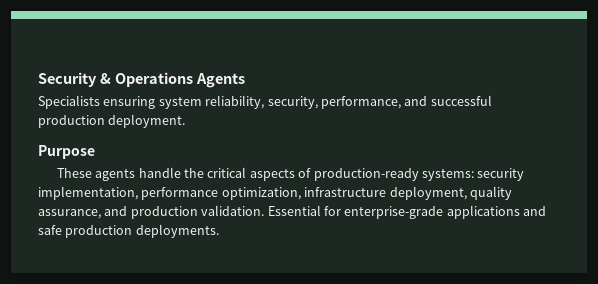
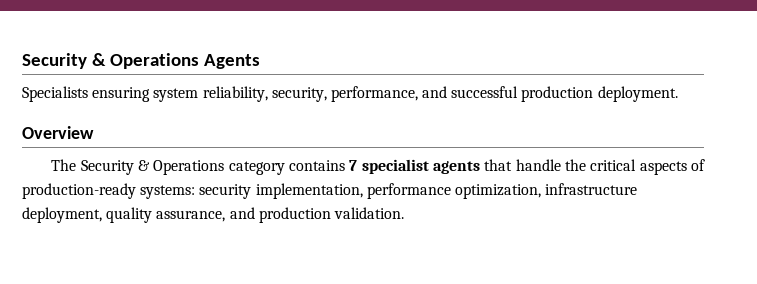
[38,145,95,159] [56,168,136,181] Purpose // These agents -> [22,126,94,139] [51,159,513,175] Overview // The Security & Operations category contains 7 specialist agents that
[267,205,546,219] [38,224,219,238] Essential for enterprise-grade applications and safe production deployments. -> (404, 213) none

